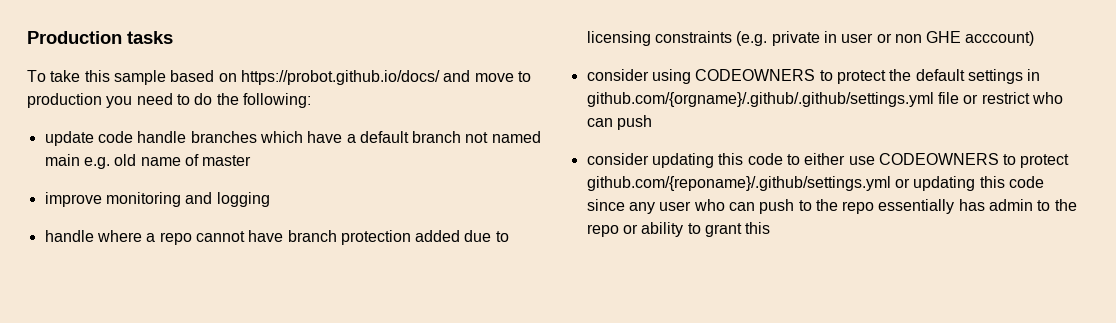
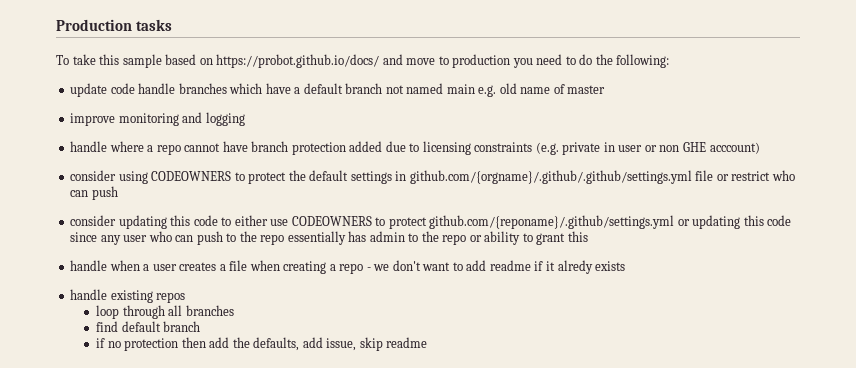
(771, 228) none -> [70,260,626,274] [70,289,186,303] [95,305,234,319] [95,321,201,332] [95,337,428,351] // handle when a user creates a file when creating a repo - we don't want to add readme if it alredy exists // handle existing repos // loop through all branches // find default branch // if no protection then add the defaults, add issue, skip readme

